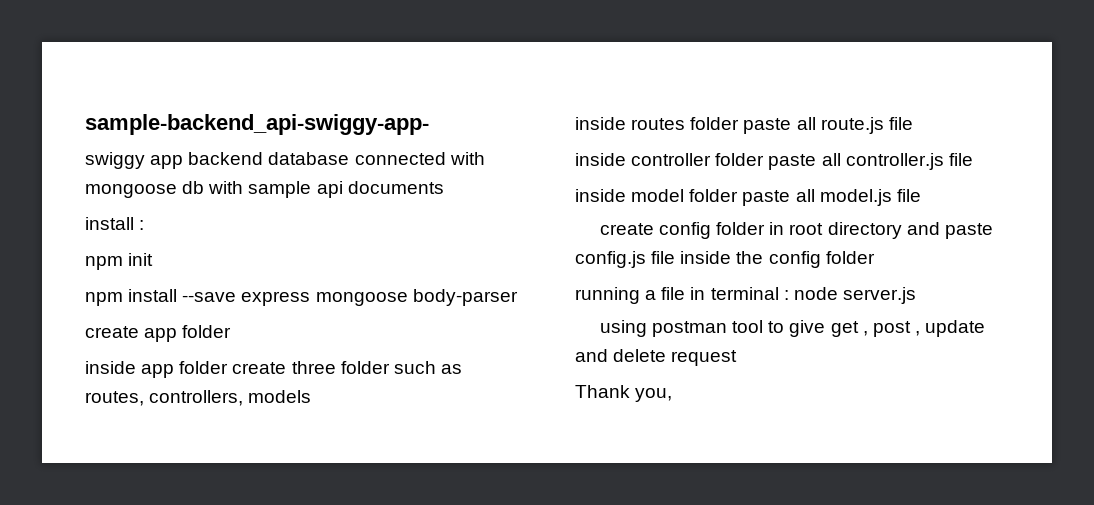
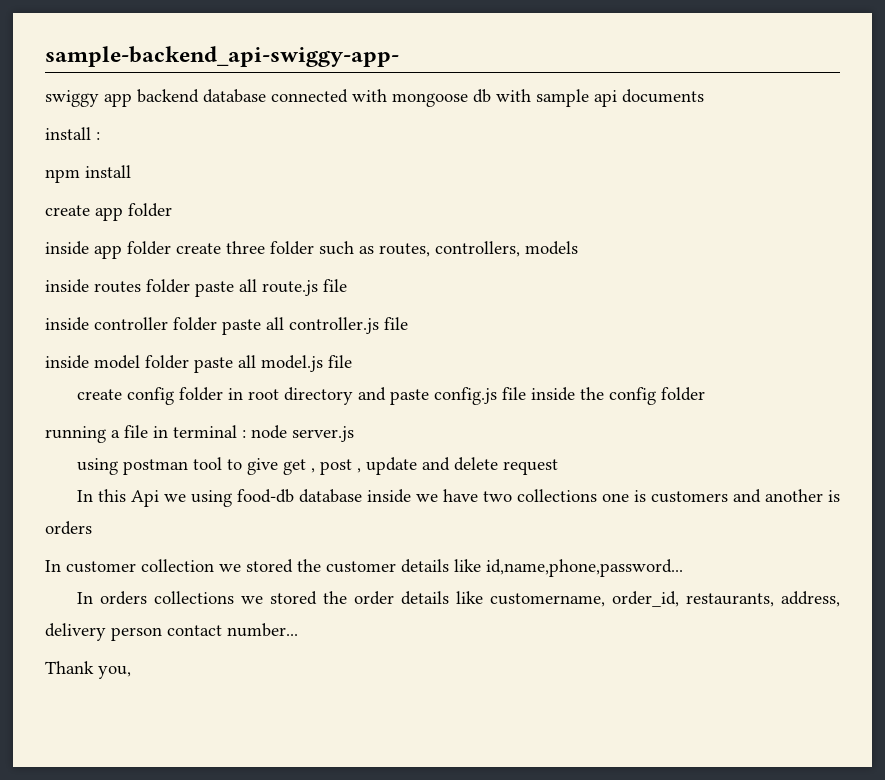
[85,253,154,270] // npm init -> (100, 136) none
[182,289,518,306] --save express mongoose body-parser -> (131, 171) none
(738, 358) none -> [76,489,840,507] [45,521,92,535] [45,559,683,577] [76,591,840,607] [45,623,298,641] // In this Api we using food-db database inside we have two collections one is customers and another is orders // In customer collection we stored the customer details like id,name,phone,password... // In orders collections we stored the order details like customername, order_id, restaurants, address, delivery person contact number...

